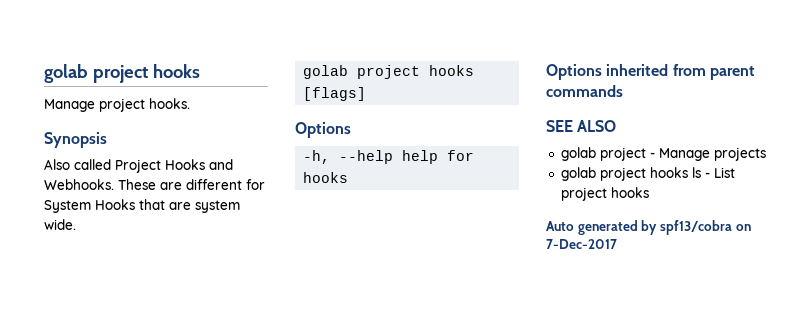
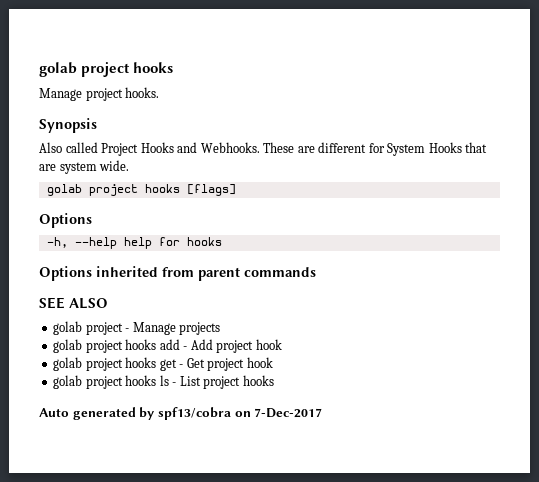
(766, 154) none -> [53,339,282,353] [53,357,273,371] // golab project hooks add - Add project hook // golab project hooks get - Get project hook

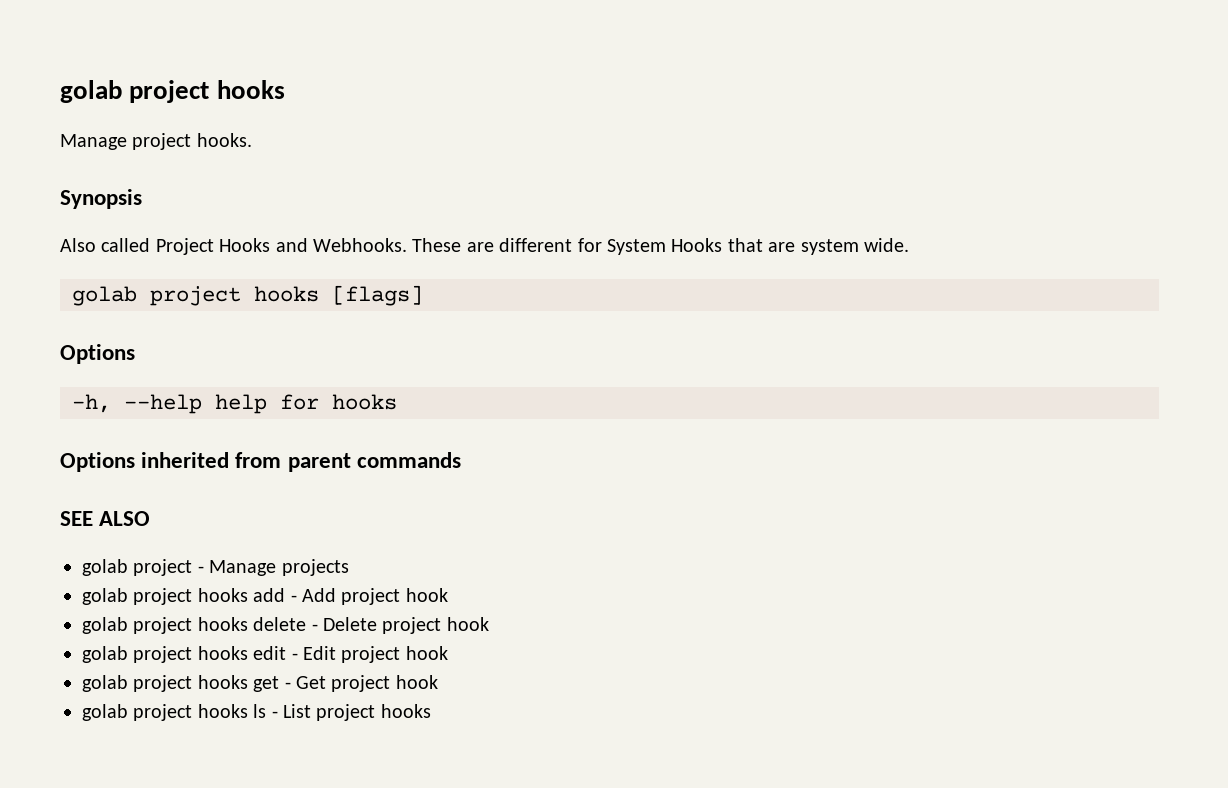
(282, 344) none -> [82,617,489,634] [82,646,448,663] // golab project hooks delete - Delete project hook // golab project hooks edit - Edit project hook
[39,407,323,420] // Auto generated by spf13/cobra on 7-Dec-2017 -> (431, 711) none

